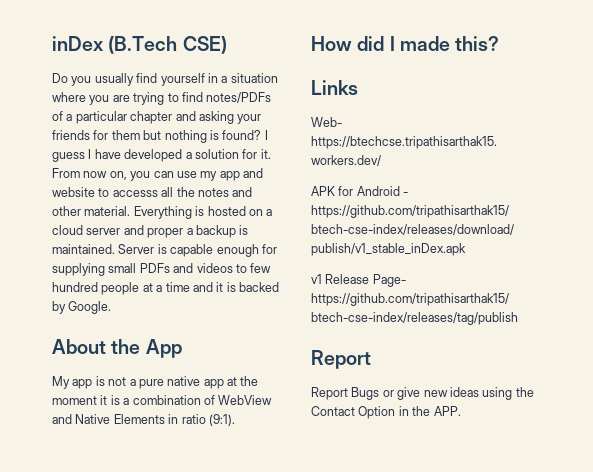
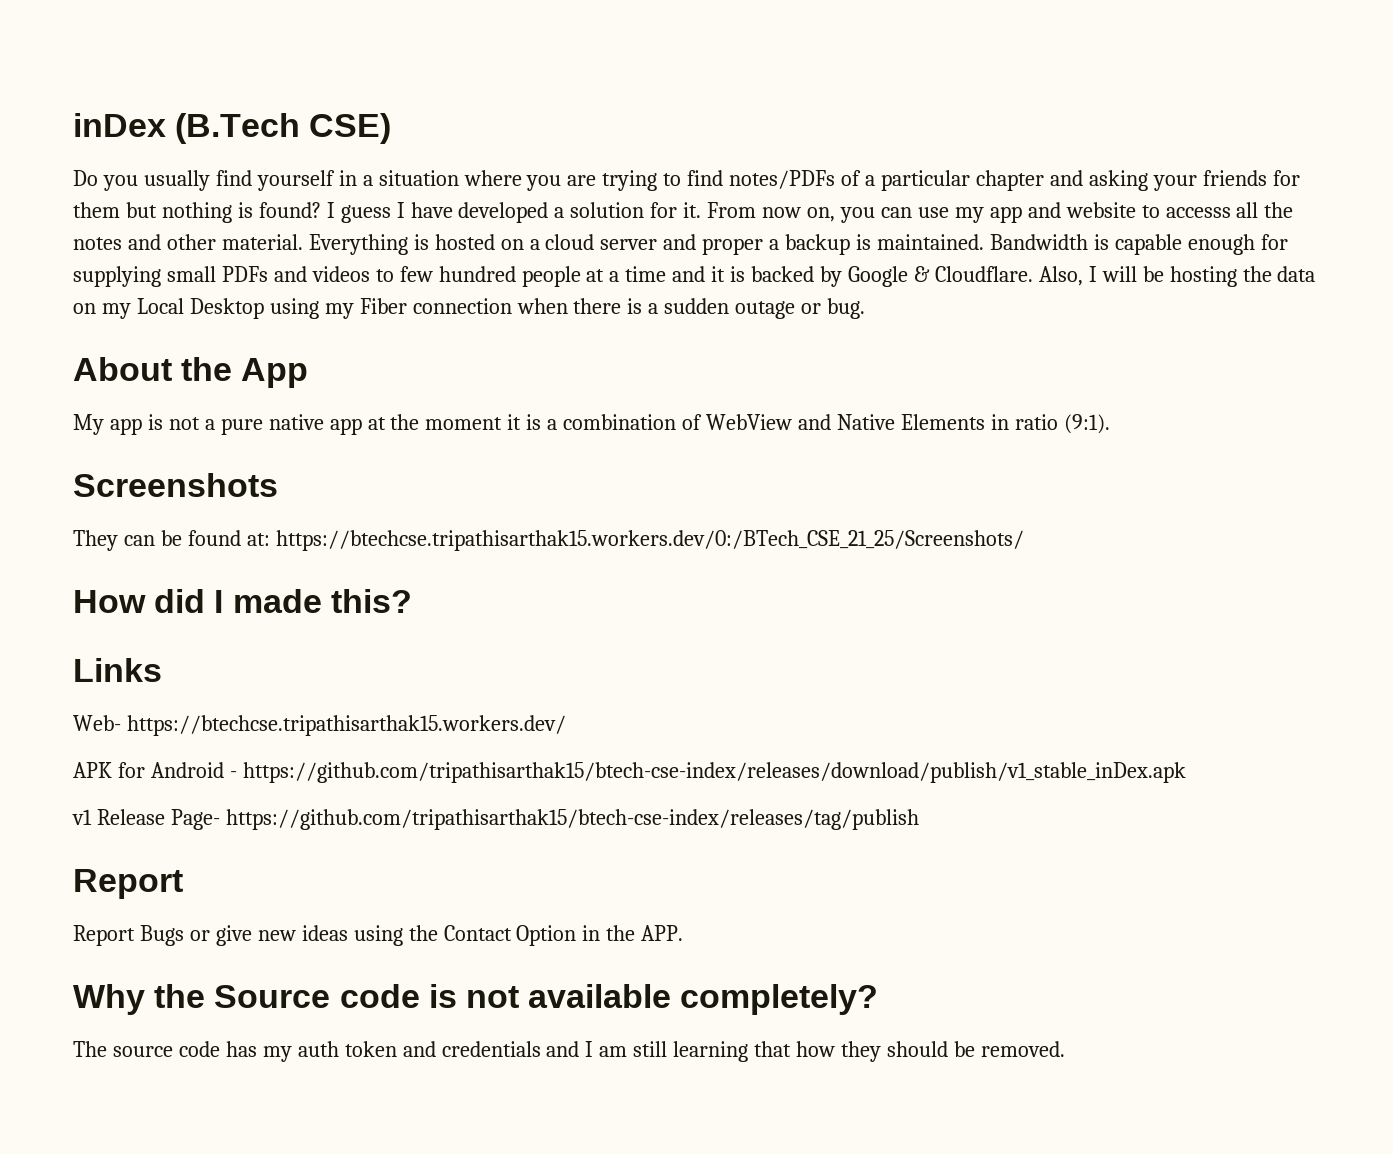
[118,244,155,254] Server -> [989,234,1088,250] Bandwidth
[68,301,112,314] Google. -> [847,266,1316,287] [73,298,866,319] Google & Cloudflare. Also, I will be hosting the data on my Local Desktop using my Fiber connection when there is a sudden outage or bug.
(235, 420) none -> [73,473,278,497] [73,530,1024,551] // Screenshots // They can be found at: https://btechcse.tripathisarthak15.workers.dev/0:/BTech_CSE_21_25/Screenshots/
(461, 411) none -> [73,984,879,1015] [73,1041,1065,1062] // Why the Source code is not available completely? // The source code has my auth token and credentials and I am still learning that how they should be removed.

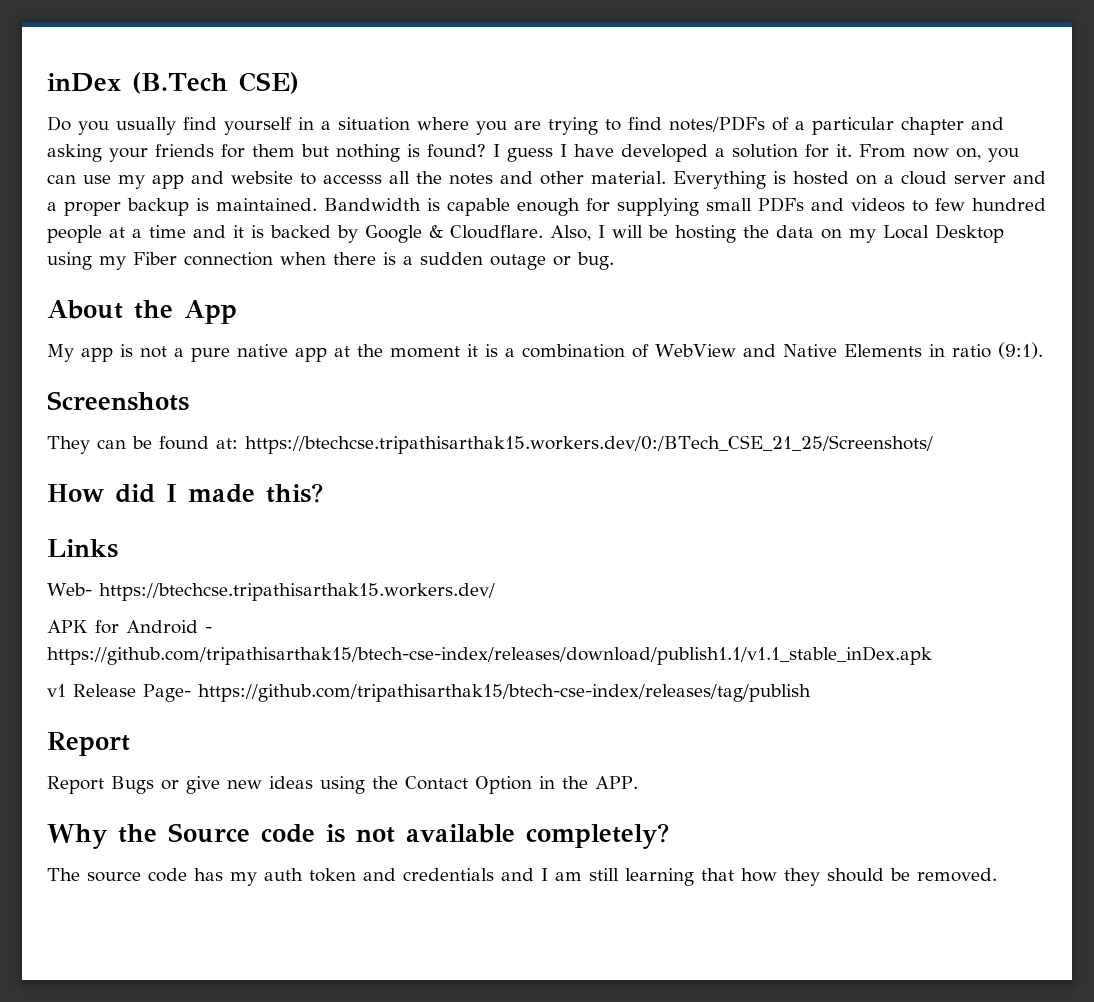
[702,238,780,255] proper a -> [47,201,121,216] a proper
[242,762,1186,783] https://github.com/tripathisarthak15/btech-cse-index/releases/download/publish/v1_stable_inDex.apk -> [47,646,932,665] https://github.com/tripathisarthak15/btech-cse-index/releases/download/publish1.1/v1.1_stable_inDex.apk

